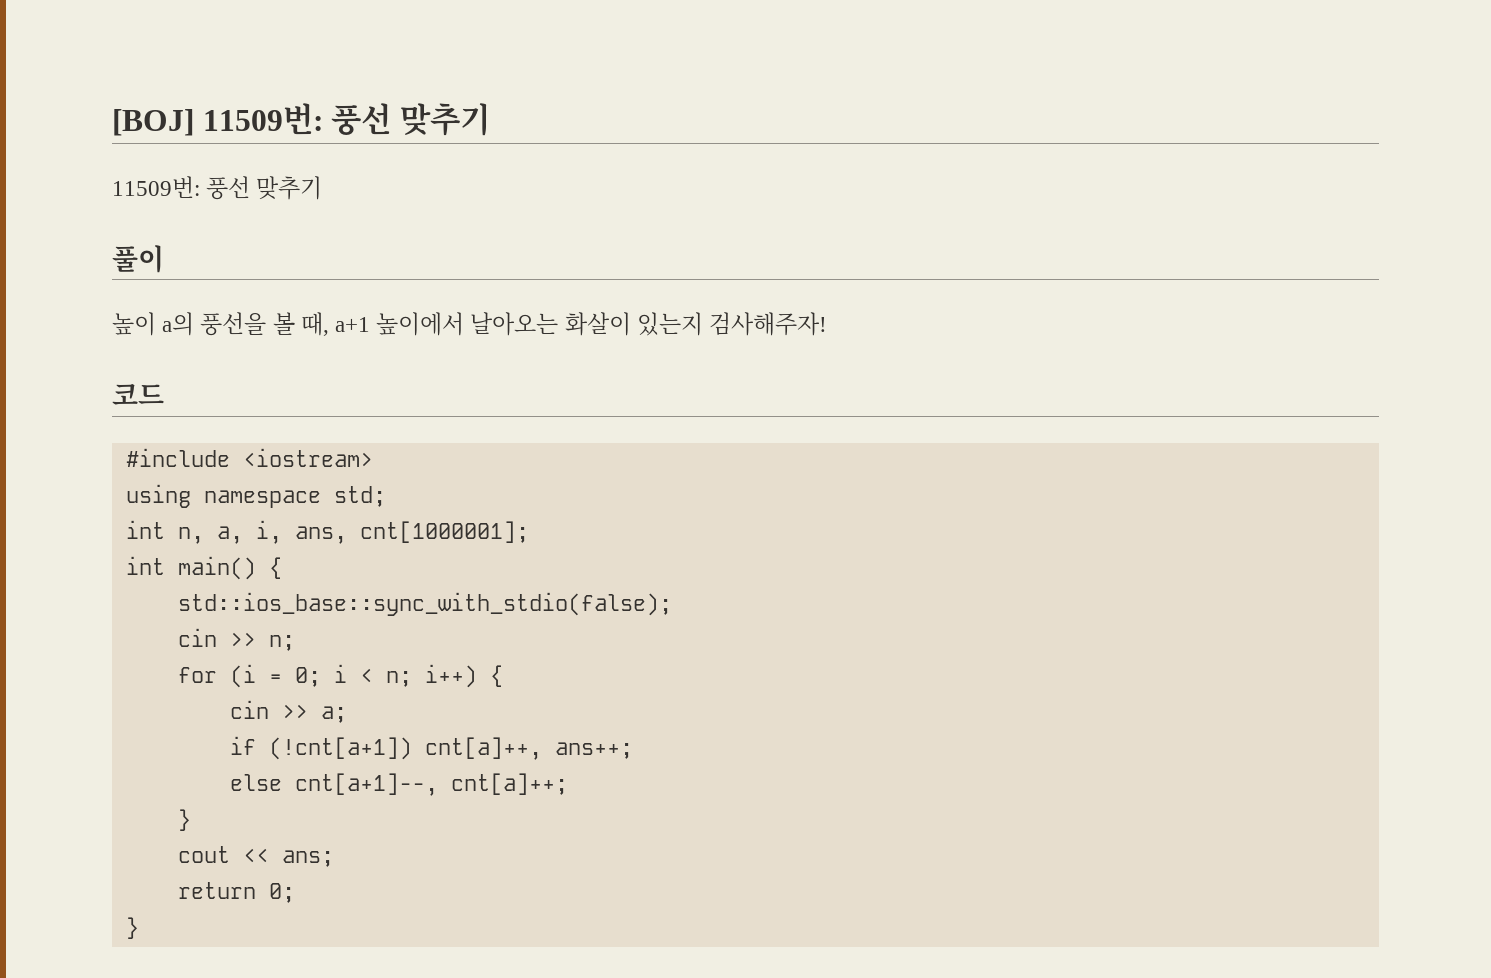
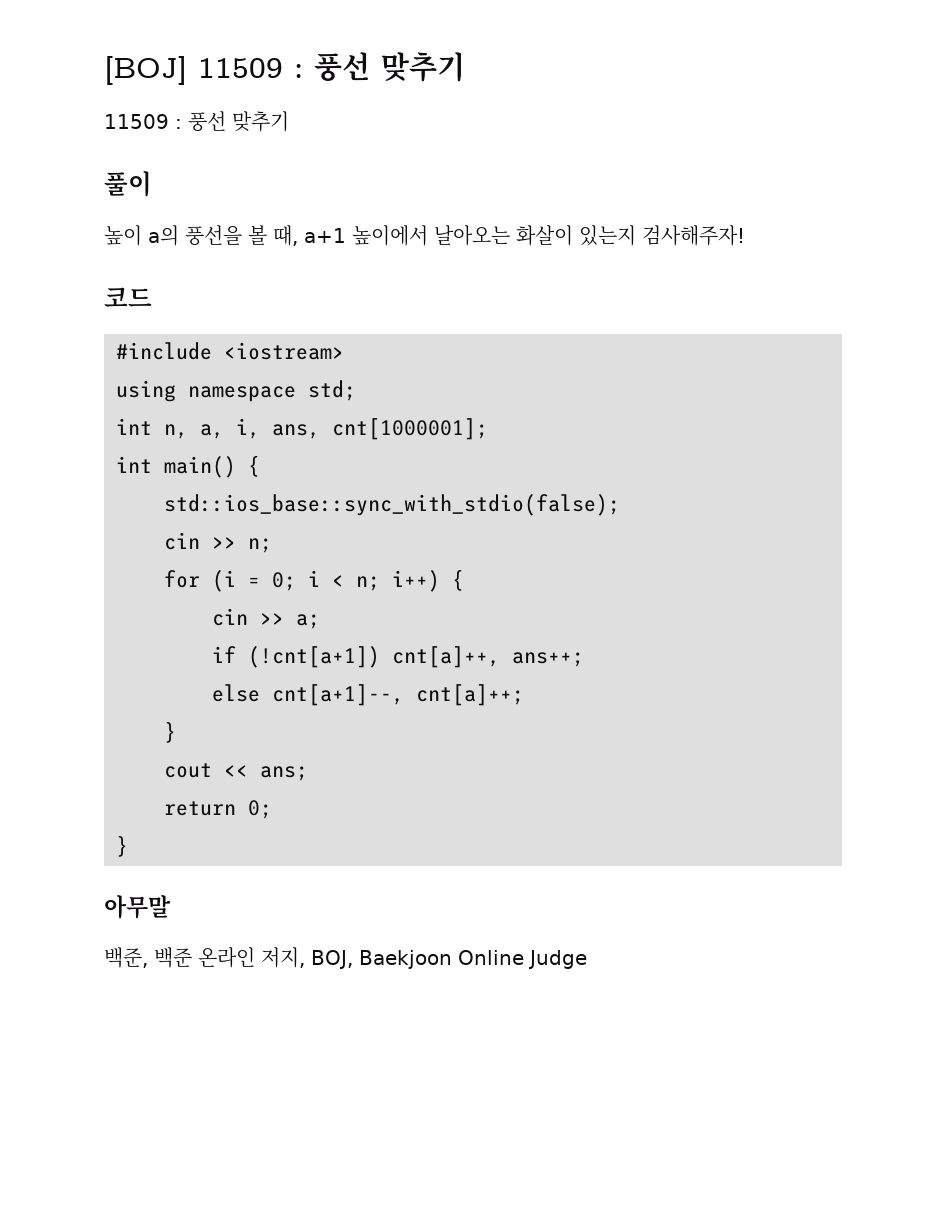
[202,103,490,136] [112,176,200,198] 11509번: 풍선 맞추기 // 11509번: -> [198,52,465,82] [104,114,182,129] 11509 : 풍선 맞추기 // 11509 :
(139, 928) none -> [104,895,171,919] [104,947,587,969] // 아무말 // 백준, 백준 온라인 저지, BOJ, Baekjoon Online Judge

